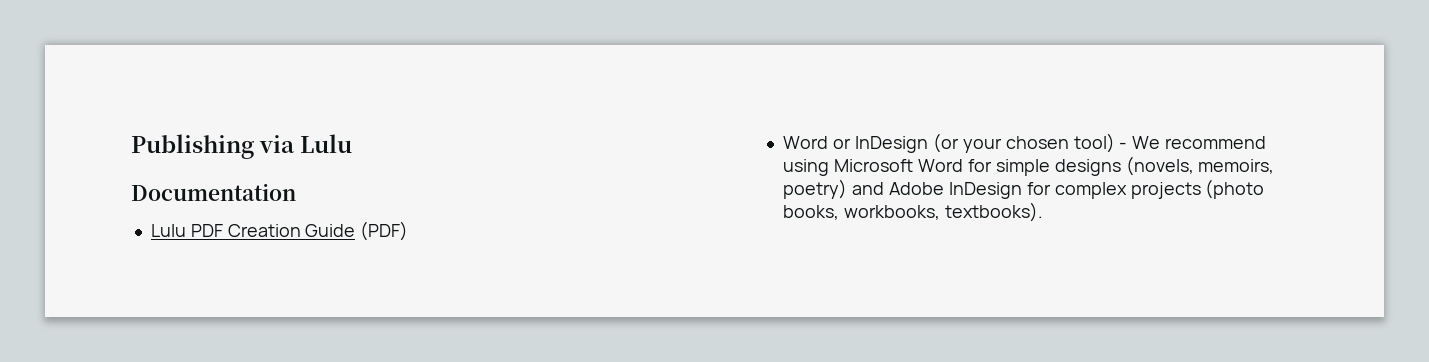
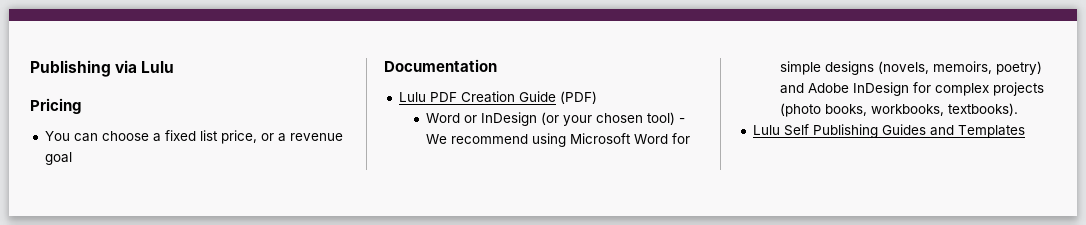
(353, 143) none -> [30,98,81,114] [44,130,343,144] [44,152,72,165] // Pricing // You can choose a fixed list price, or a revenue goal
(1044, 212) none -> [752,124,1025,138] // Lulu Self Publishing Guides and Templates

